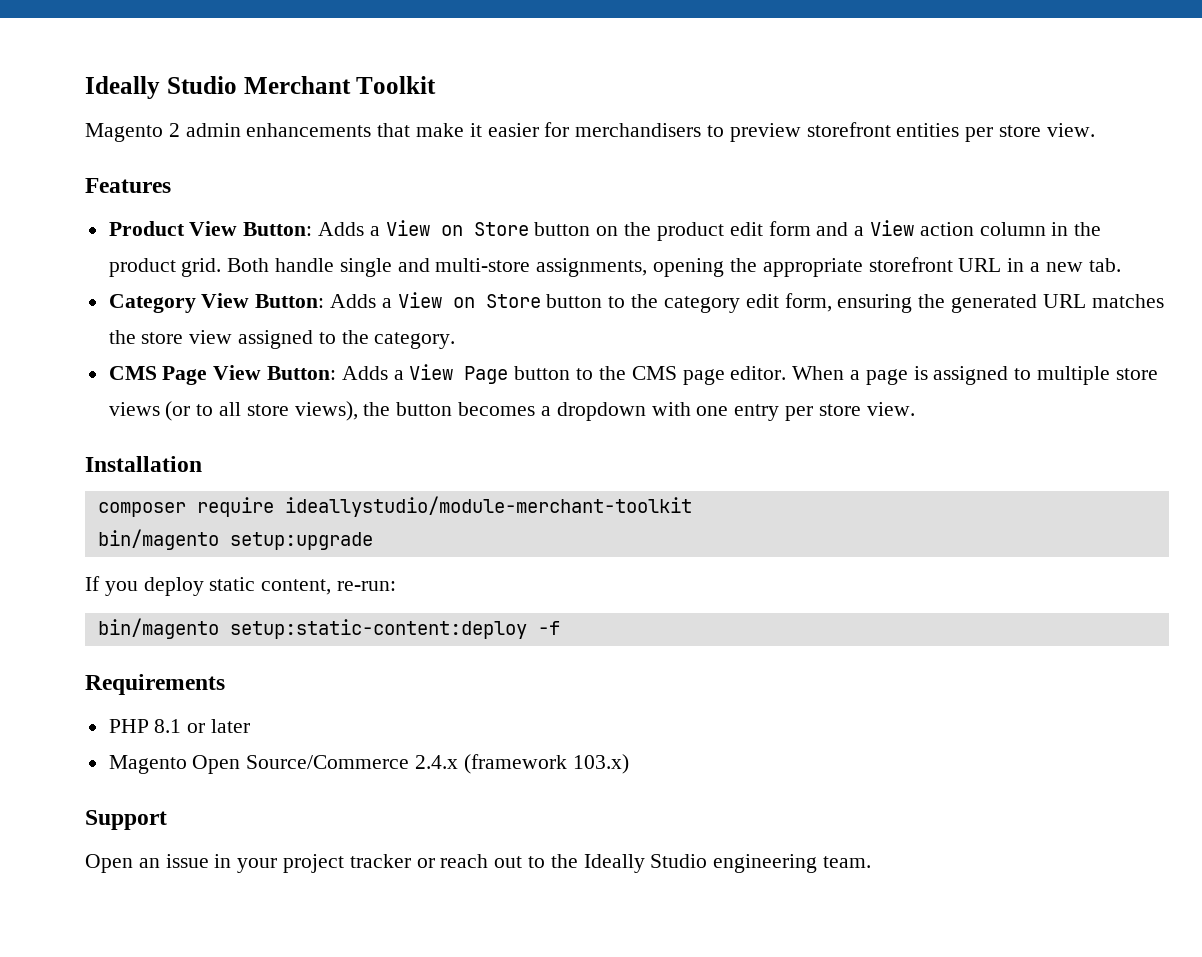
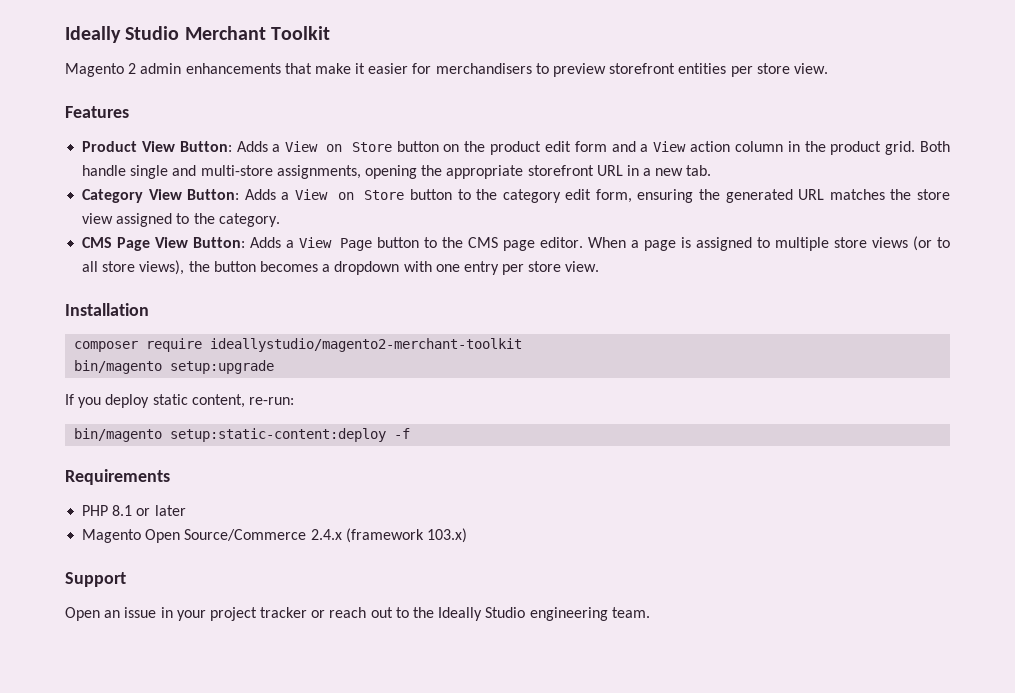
[284,496,692,517] ideallystudio/module-merchant-toolkit -> [210,338,523,352] ideallystudio/magento2-merchant-toolkit

